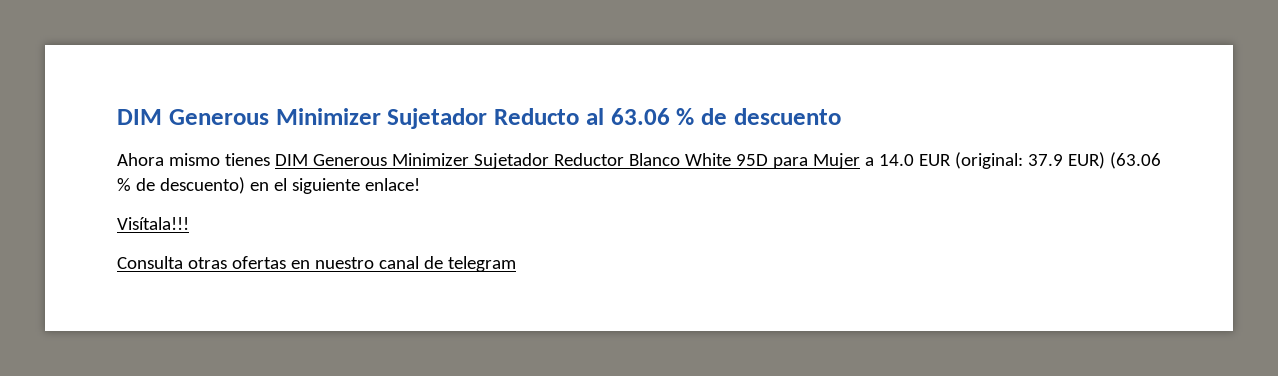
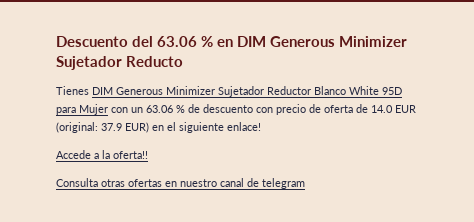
(117, 117) none -> [56,36,234,47] Descuento del 63.06 % en
[585,108,841,125] [117,153,270,166] al 63.06 % de descuento // Ahora mismo tienes -> [56,86,89,95] // Tienes
[864,157,874,166] a -> [111,104,368,115] con un 63.06 % de descuento con precio de oferta de
[1109,152,1161,169] [117,177,245,194] (63.06 % de descuento) -> (149, 127) none
[117,217,189,230] Visítala!!! -> [56,150,148,159] Accede a la oferta!!

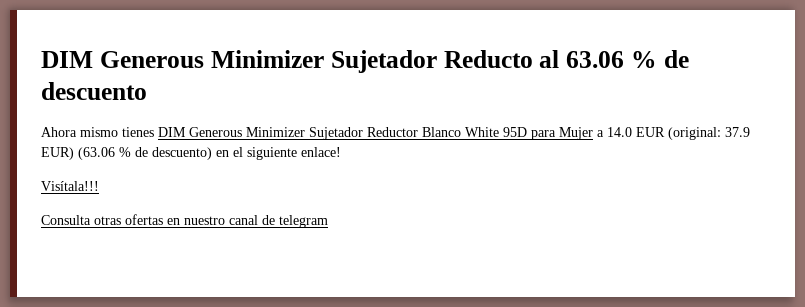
[56,36,234,47] Descuento del 63.06 % en -> (41, 59) none
[56,86,89,95] // Tienes -> [539,50,690,68] [41,82,147,100] [41,127,154,137] al 63.06 % de descuento // Ahora mismo tienes
[111,104,368,115] con un 63.06 % de descuento con precio de oferta de -> [597,130,604,137] a
(149, 127) none -> [78,147,212,160] (63.06 % de descuento)
[56,150,148,159] Accede a la oferta!! -> [41,181,99,191] Visítala!!!

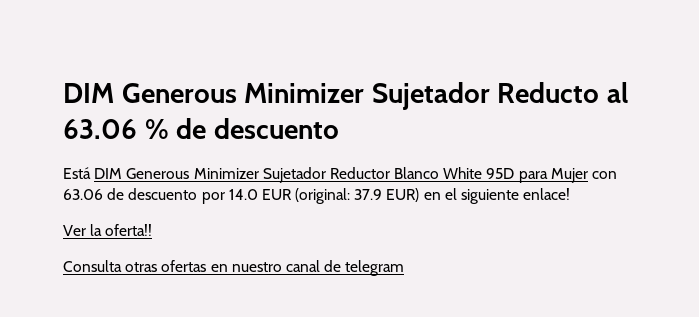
[41,127,154,137] Ahora mismo tienes -> [63,167,91,179] Está
[597,130,604,137] a -> [592,171,618,179] [63,188,225,204] con 63.06 de descuento por
[78,147,212,160] (63.06 % de descuento) -> (420, 195) none
[41,181,99,191] Visítala!!! -> [63,224,153,236] Ver la oferta!!

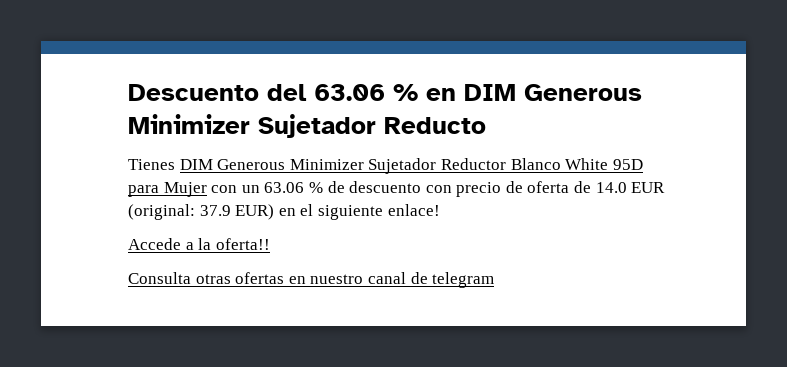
(63, 93) none -> [128,84,456,101] Descuento del 63.06 % en
[606,82,628,103] [63,118,339,139] [63,167,91,179] al 63.06 % de descuento // Está -> [128,159,175,170] // Tienes
[63,188,225,204] 63.06 de descuento por -> [241,181,592,197] un 63.06 % de descuento con precio de oferta de
[63,225,86,236] Ver -> [128,238,194,250] Accede a

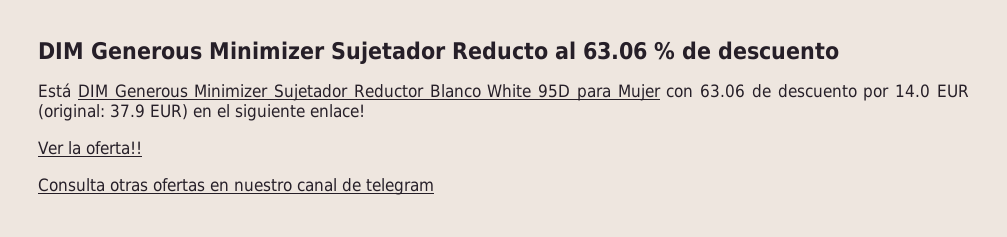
[128,84,456,101] Descuento del 63.06 % en -> (38, 50) none
[128,159,175,170] // Tienes -> [555,41,839,60] [38,83,71,98] al 63.06 % de descuento // Está
[241,181,592,197] un 63.06 % de descuento con precio de oferta de -> [700,84,890,101] 63.06 de descuento por
[128,238,194,250] Accede a -> [38,141,64,155] Ver

